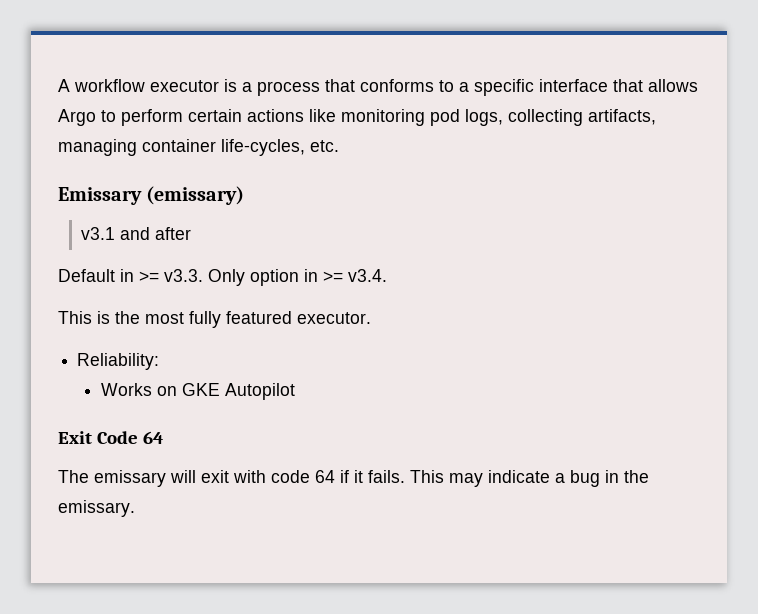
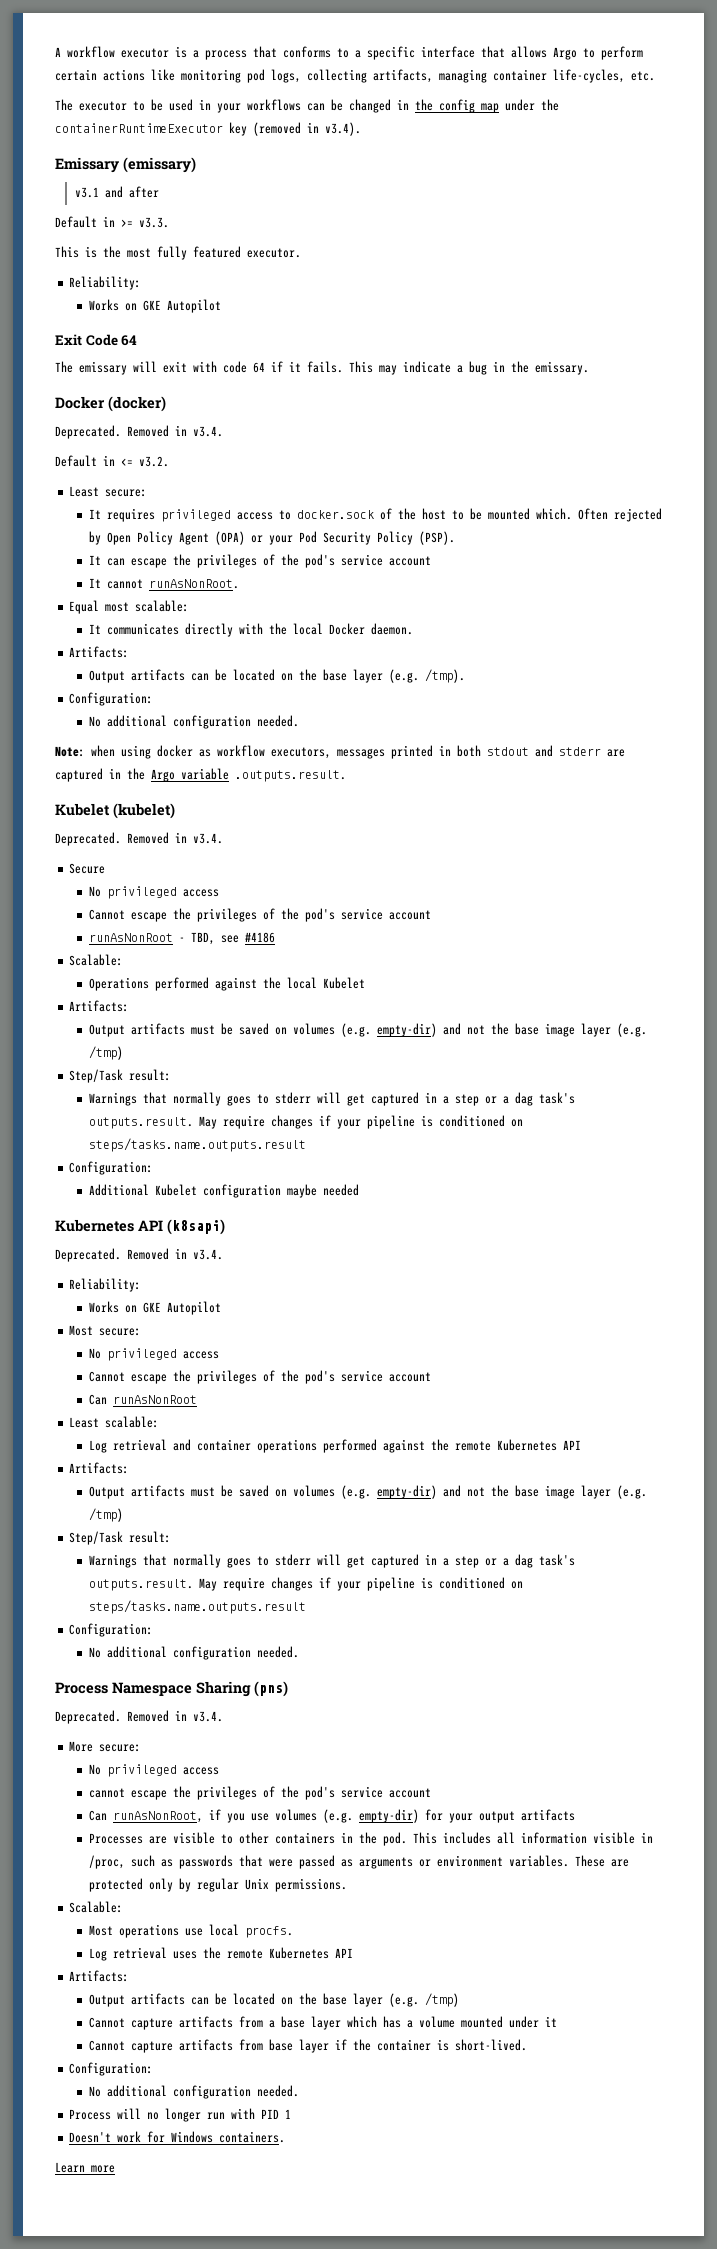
(339, 146) none -> [55,99,559,113] [55,122,361,136] // The executor to be used in your workflows can be changed in the config map under the containerRuntimeExecutor key (removed in v3.4).
[208,269,387,286] Only option in >= v3.4. -> (169, 222) none
(135, 508) none -> [55,396,166,412] [55,425,223,439] [55,455,169,467] [69,486,148,497] [88,508,662,522] [88,531,455,545] [88,554,431,568] [88,578,239,589] [69,600,190,614] [88,623,413,637] [69,646,130,658] [88,669,465,683] [69,692,154,706] [88,715,299,729] [55,745,625,759] [55,768,346,782] [55,803,175,819] [55,832,223,846] [69,863,106,874] [88,886,219,899] [88,908,431,922] [88,932,275,945] [69,954,124,966] [88,977,365,991] [69,1000,130,1012] [88,1023,647,1037] [88,1046,123,1060] [69,1069,172,1083] [88,1092,575,1106] [88,1115,523,1129] [88,1138,306,1152] [69,1161,154,1175] [88,1184,359,1198] [55,1219,225,1235] [55,1248,223,1262] [69,1278,142,1292] [88,1301,221,1315] [69,1325,142,1336] [88,1348,219,1361] [88,1370,431,1384] [88,1394,197,1405] [69,1416,160,1428] [88,1439,581,1453] [69,1462,130,1474] [88,1485,647,1499] [88,1508,123,1522] [69,1531,172,1545] [88,1554,575,1568] [88,1577,523,1591] [88,1600,306,1614] [69,1623,154,1637] [88,1646,299,1660] [55,1681,288,1697] [55,1710,223,1724] [69,1741,142,1752] [88,1764,219,1777] [88,1786,431,1800] [88,1809,575,1823] [88,1832,653,1846] [88,1855,629,1869] [88,1878,347,1892] [69,1901,124,1913] [88,1924,293,1938] [88,1947,353,1961] [69,1970,130,1982] [88,1993,459,2007] [88,2016,557,2030] [88,2039,527,2053] [69,2062,154,2076] [88,2085,299,2099] [69,2108,292,2122] [69,2131,286,2143] [55,2162,115,2173] // Docker (docker) // Deprecated. Removed in v3.4. // Default in <= v3.2. // Least secure: // It requires privileged access to docker.sock of the host to be mounted which. Often rejected by Open Policy Agent (OPA) or your Pod Security Policy (PSP). // It can escape the privileges of the pod's service account // It cannot runAsNonRoot. // Equal most scalable: // It communicates directly with the local Docker daemon. // Artifacts: // Output artifacts can be located on the base layer (e.g. /tmp). // Configuration: // No additional configuration needed. // Note: when using docker as workflow executors, messages printed in both stdout and stderr are captured in the Argo variable .outputs.result. // Kubelet (kubelet) // Deprecated. Removed in v3.4. // Secure // No privileged access // Cannot escape the privileges of the pod's service account // runAsNonRoot - TBD, see #4186 // Scalable: // Operations performed against the local Kubelet // Artifacts: // Output artifacts must be saved on volumes (e.g. empty-dir) and not the base image layer (e.g. /tmp) // Step/Task result: // Warnings that normally goes to stderr will get captured in a step or a dag task's outputs.result. May require changes if your pipeline is conditioned on steps/tasks.name.outputs.result // Configuration: // Additional Kubelet configuration maybe needed // Kubernetes API (k8sapi) // Deprecated. Removed in v3.4. // Reliability: // Works on GKE Autopilot // Most secure: // No privileged access // Cannot escape the privileges of the pod's service account // Can runAsNonRoot // Least scalable: // Log retrieval and container operations performed against the remote Kubernetes API // Artifacts: // Output artifacts must be saved on volumes (e.g. empty-dir) and not the base image layer (e.g. /tmp) // Step/Task result: // Warnings that normally goes to stderr will get captured in a step or a dag task's outputs.result. May require changes if your pipeline is conditioned on steps/tasks.name.outputs.result // Configuration: // No additional configuration needed. // Process Namespace Sharing (pns) // Deprecated. Removed in v3.4. // More secure: // No privileged access // cannot escape the privileges of the pod's service account // Can runAsNonRoot, if you use volumes (e.g. empty-dir) for your output artifacts // Processes are visible to other containers in the pod. This includes all information visible in /proc, such as passwords that were passed as arguments or environment variables. These are protected only by regular Unix permissions. // Scalable: // Most operations use local procfs. // Log retrieval uses the remote Kubernetes API // Artifacts: // Output artifacts can be located on the base layer (e.g. /tmp) // Cannot capture artifacts from a base layer which has a volume mounted under it // Cannot capture artifacts from base layer if the container is short-lived. // Configuration: // No additional configuration needed. // Process will no longer run with PID 1 // Doesn't work for Windows containers. // Learn more

